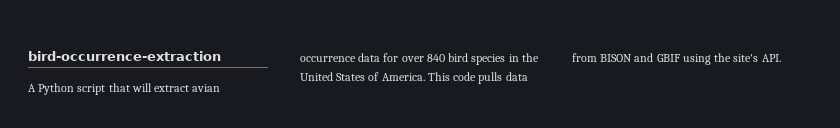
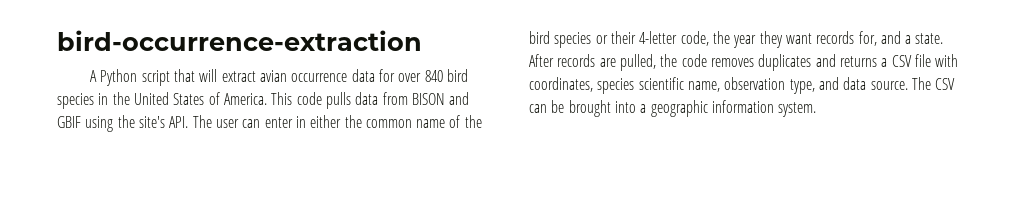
(781, 58) none -> [192,115,482,128] [529,31,944,48] [529,54,959,71] [529,77,956,94] [529,100,817,117] The user can enter in either the common name of the bird species or their 4-letter code, the year they want records for, and a state. After records are pulled, the code removes duplicates and returns a CSV file with coordinates, species scientific name, observation type, and data source. The CSV can be brought into a geographic information system.

